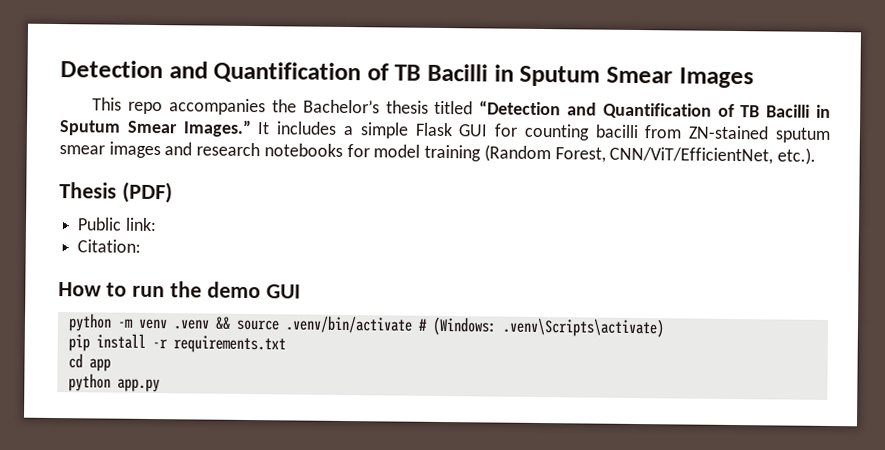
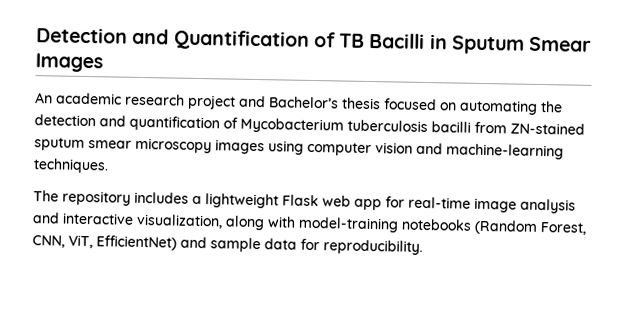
[92,97,831,119] [59,119,590,141] This repo accompanies the Bachelor’s thesis titled “Detection and Quantification of TB Bacilli in Sputum Smear Images.” It includes a simple Flask GUI for counting -> [35,92,563,115] [34,114,428,134] An academic research project and Bachelor’s thesis focused on automating the detection and quantification of Mycobacterium tuberculosis
[108,141,816,165] [59,181,173,204] [77,217,157,232] [77,239,142,253] [58,281,301,299] [67,313,665,338] [67,333,286,354] [67,353,111,372] [67,373,160,393] images and research notebooks for model training (Random Forest, CNN/ViT/EfficientNet, etc.). // Thesis (PDF) // Public link: // Citation: // How to run the demo GUI // python -m venv .venv && source .venv/bin/activate # (Windows: .venv\Scripts\activate) // pip install -r requirements.txt // cd app // python app.py -> [135,137,564,160] [33,158,109,174] [33,190,576,214] [32,212,587,235] [32,234,423,255] microscopy images using computer vision and machine-learning techniques. // The repository includes a lightweight Flask web app for real-time image analysis and interactive visualization, along with model-training notebooks (Random Forest, CNN, ViT, EfficientNet) and sample data for reproducibility.

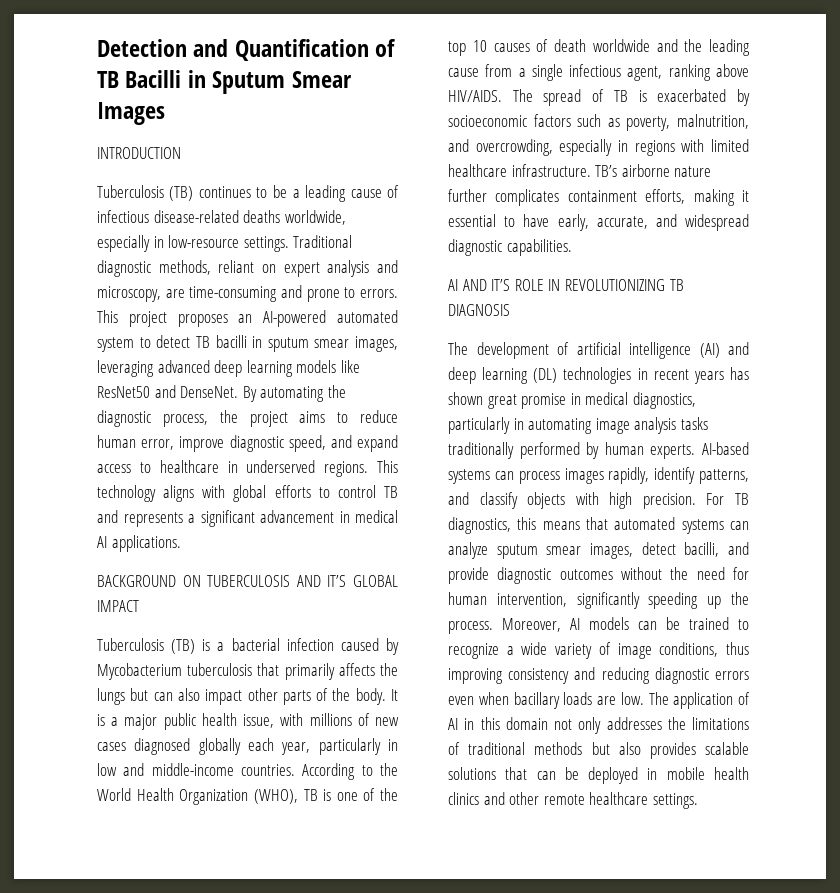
[35,92,563,115] [34,114,585,135] [34,137,564,160] [33,158,109,174] [33,190,576,214] [32,212,587,235] [32,234,423,255] An academic research project and Bachelor’s thesis focused on automating the detection and quantification of Mycobacterium tuberculosis bacilli from ZN-stained sputum smear microscopy images using computer vision and machine-learning techniques. // The repository includes a lightweight Flask web app for real-time image analysis and interactive visualization, along with model-training notebooks (Random Forest, CNN, ViT, EfficientNet) and sample data for reproducibility. -> [97,147,181,159] [97,185,399,202] [97,210,346,225] [97,235,353,252] [97,260,398,277] [97,285,398,302] [97,310,399,327] [97,335,398,352] [97,360,360,377] [97,385,346,402] [97,410,398,427] [97,435,398,452] [97,460,398,477] [97,485,398,502] [97,510,398,527] [97,535,181,552] [97,575,398,587] [97,600,139,612] [97,638,399,655] [97,663,398,680] [97,688,398,705] [97,713,399,730] [97,738,398,755] [97,763,398,780] [97,788,398,805] [448,39,750,56] [448,64,749,81] [448,89,750,106] [448,114,749,131] [448,139,749,156] [448,164,712,177] [448,189,749,206] [448,214,749,231] [448,239,572,256] [448,279,684,291] [448,304,510,316] [448,342,749,359] [448,367,749,384] [448,392,696,409] [448,417,708,434] [448,442,749,459] [448,467,749,484] [448,492,749,509] [448,517,749,534] [448,542,749,559] [448,567,749,584] [448,592,749,609] [448,617,749,634] [448,642,749,659] [448,667,749,684] [448,692,750,709] [448,717,749,734] [448,742,749,759] [448,767,749,784] [448,792,698,809] INTRODUCTION // Tuberculosis (TB) continues to be a leading cause of infectious disease-related deaths worldwide, especially in low-resource settings. Traditional diagnostic methods, reliant on expert analysis and microscopy, are time-consuming and prone to errors. This project proposes an AI-powered automated system to detect TB bacilli in sputum smear images, leveraging advanced deep learning models like ResNet50 and DenseNet. By automating the diagnostic process, the project aims to reduce human error, improve diagnostic speed, and expand access to healthcare in underserved regions. This technology aligns with global efforts to control TB and represents a significant advancement in medical AI applications. // BACKGROUND ON TUBERCULOSIS AND IT’S GLOBAL IMPACT // Tuberculosis (TB) is a bacterial infection caused by Mycobacterium tuberculosis that primarily affects the lungs but can also impact other parts of the body. It is a major public health issue, with millions of new cases diagnosed globally each year, particularly in low and middle-income countries. According to the World Health Organization (WHO), TB is one of the top 10 causes of death worldwide and the leading cause from a single infectious agent, ranking above HIV/AIDS. The spread of TB is exacerbated by socioeconomic factors such as poverty, malnutrition, and overcrowding, especially in regions with limited healthcare infrastructure. TB’s airborne nature further complicates containment efforts, making it essential to have early, accurate, and widespread diagnostic capabilities. // AI AND IT’S ROLE IN REVOLUTIONIZING TB DIAGNOSIS // The development of artificial intelligence (AI) and deep learning (DL) technologies in recent years has shown great promise in medical diagnostics, particularly in automating image analysis tasks traditionally performed by human experts. AI-based systems can process images rapidly, identify patterns, and classify objects with high precision. For TB diagnostics, this means that automated systems can analyze sputum smear images, detect bacilli, and provide diagnostic outcomes without the need for human intervention, significantly speeding up the process. Moreover, AI models can be trained to recognize a wide variety of image conditions, thus improving consistency and reducing diagnostic errors even when bacillary loads are low. The application of AI in this domain not only addresses the limitations of traditional methods but also provides scalable solutions that can be deployed in mobile health clinics and other remote healthcare settings.

